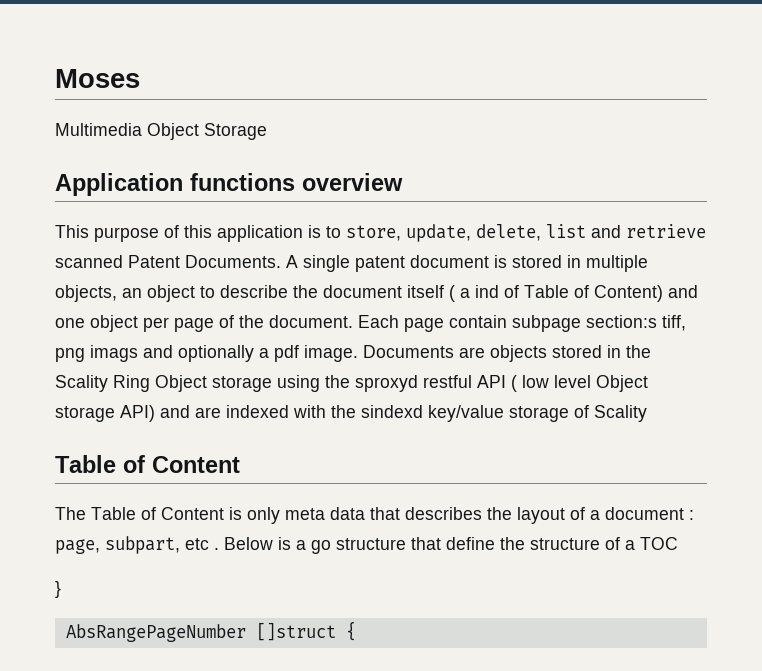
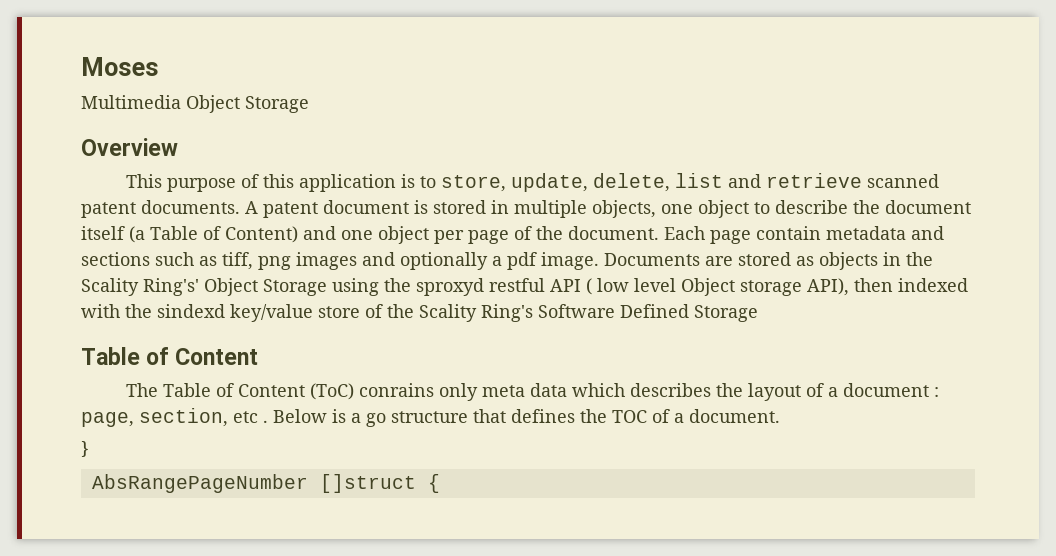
[55,173,403,196] Application functions overview -> [81,138,178,156] Overview
[128,255,350,272] Patent Documents. A single -> [81,200,258,218] patent documents. A
[122,288,142,298] an -> [661,204,693,214] one
[449,285,519,302] ( a ind of -> [129,226,145,243] (a
[512,315,657,332] subpage section:s -> [826,226,944,240] [81,252,217,266] metadata and sections such as
[90,345,138,362] imags -> [296,252,357,270] images
[490,345,651,362] [55,375,272,392] objects stored in the Scality Ring Object storage -> [738,252,933,270] [81,278,327,296] stored as objects in the Scality Ring's' Object Storage
[120,405,221,422] API) and are -> [807,278,893,296] API), then
[509,405,647,422] storage of Scality -> [318,304,758,322] store of the Scality Ring's Software Defined Storage
[229,507,242,520] is -> [309,383,434,400] (ToC) conrains
[370,507,400,520] that -> [571,383,625,397] which
[105,536,180,554] subpart, -> [139,408,228,427] section,
[446,537,678,550] define the structure of a TOC -> [511,409,780,423] defines the TOC of a document.

